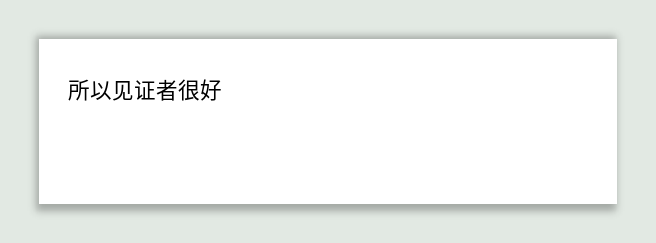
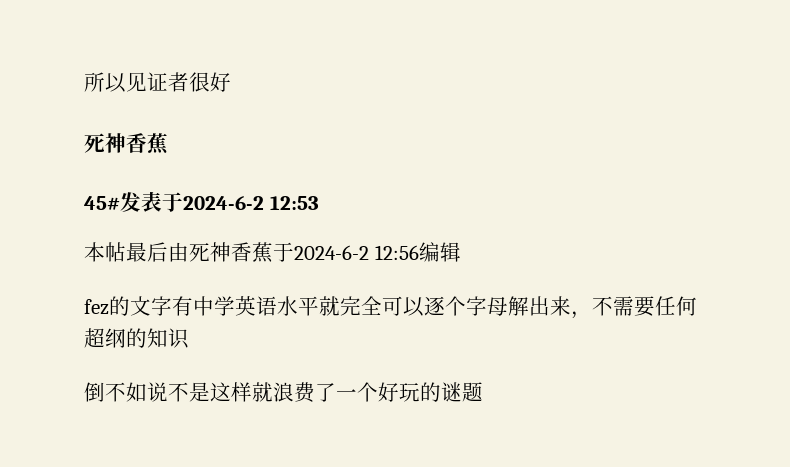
(222, 90) none -> [84,133,169,155] [84,191,319,212] [84,242,461,263] [84,296,697,319] [84,328,189,349] [84,382,483,403] // 死神香蕉 // 45#发表于2024-6-2 12:53 // 本帖最后由死神香蕉于2024-6-2 12:56编辑 // fez的文字有中学英语水平就完全可以逐个字母解出来，不需要任何超纲的知识 // 倒不如说不是这样就浪费了一个好玩的谜题

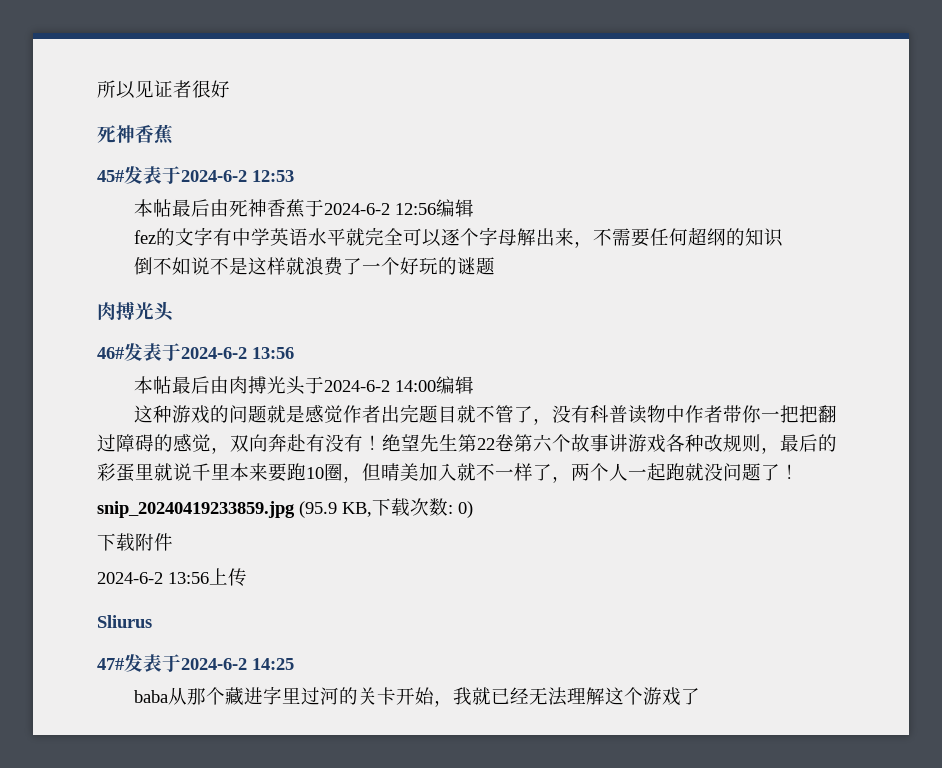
(483, 392) none -> [97,301,174,321] [97,343,294,361] [133,376,474,395] [133,404,837,425] [97,434,837,454] [97,463,799,483] [97,498,473,518] [97,533,173,551] [97,568,247,587] [97,615,152,628] [97,654,294,672] [133,686,700,707] // 肉搏光头 // 46#发表于2024-6-2 13:56 // 本帖最后由肉搏光头于2024-6-2 14:00编辑 // 这种游戏的问题就是感觉作者出完题目就不管了，没有科普读物中作者带你一把把翻过障碍的感觉，双向奔赴有没有！绝望先生第22卷第六个故事讲游戏各种改规则，最后的彩蛋里就说千里本来要跑10圈，但晴美加入就不一样了，两个人一起跑就没问题了！ // snip_20240419233859.jpg (95.9 KB,下载次数: 0) // 下载附件 // 2024-6-2 13:56上传 // Sliurus // 47#发表于2024-6-2 14:25 // baba从那个藏进字里过河的关卡开始，我就已经无法理解这个游戏了

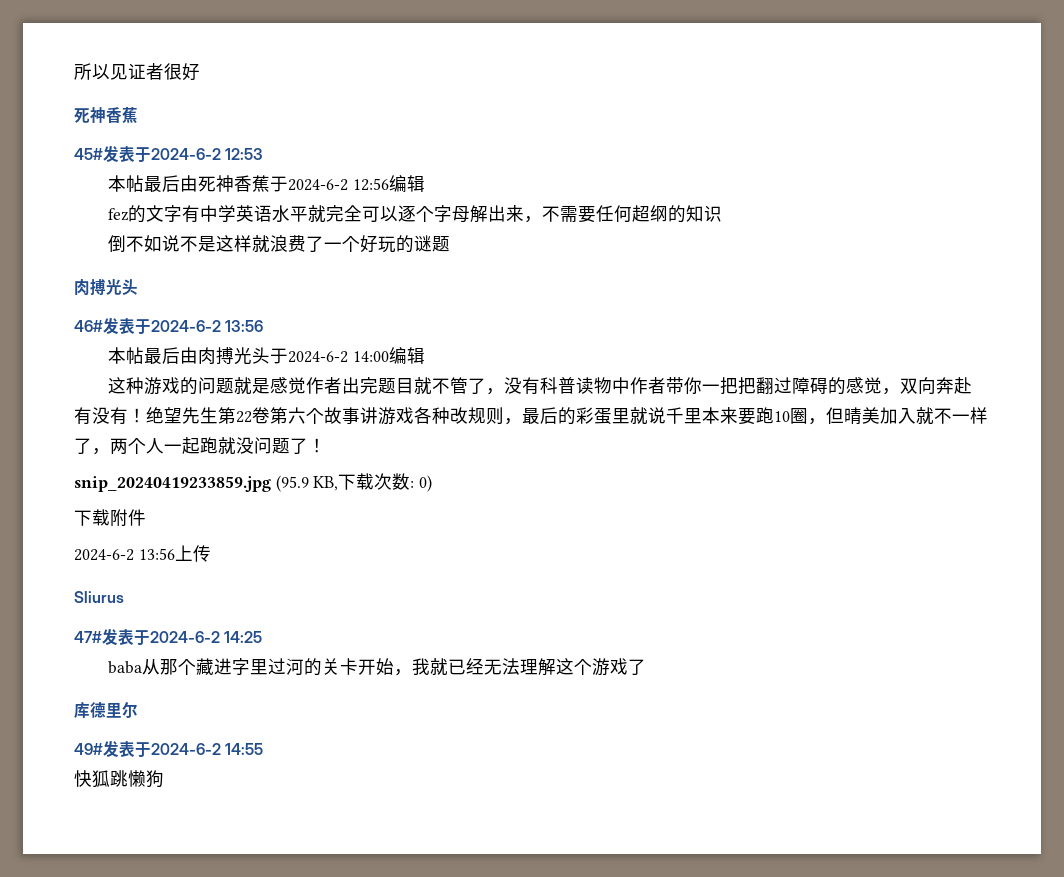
(700, 696) none -> [74,702,138,719] [74,740,264,757] [74,770,164,788] // 库德里尔 // 49#发表于2024-6-2 14:55 // 快狐跳懒狗

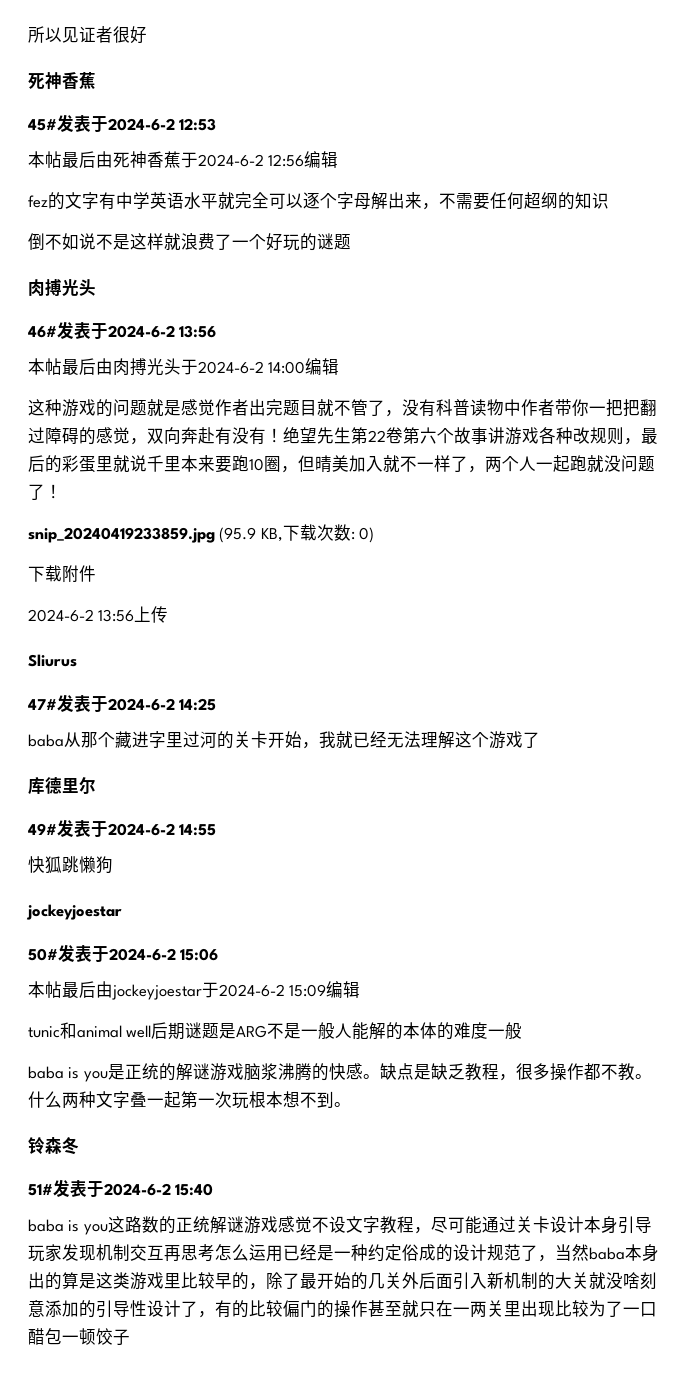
(164, 779) none -> [26,904,122,920] [28,944,219,962] [28,981,361,1000] [28,1022,523,1040] [28,1063,652,1082] [28,1091,351,1109] [28,1137,79,1155] [28,1179,214,1197] [28,1216,652,1235] [28,1244,659,1262] [28,1272,657,1290] [28,1300,657,1318] [28,1328,130,1346] // jockeyjoestar // 50#发表于2024-6-2 15:06 // 本帖最后由jockeyjoestar于2024-6-2 15:09编辑 // tunic和animal well后期谜题是ARG不是一般人能解的本体的难度一般 // baba is you是正统的解谜游戏脑浆沸腾的快感。缺点是缺乏教程，很多操作都不教。什么两种文字叠一起第一次玩根本想不到。 // 铃森冬 // 51#发表于2024-6-2 15:40 // baba is you这路数的正统解谜游戏感觉不设文字教程，尽可能通过关卡设计本身引导玩家发现机制交互再思考怎么运用已经是一种约定俗成的设计规范了，当然baba本身出的算是这类游戏里比较早的，除了最开始的几关外后面引入新机制的大关就没啥刻意添加的引导性设计了，有的比较偏门的操作甚至就只在一两关里出现比较为了一口醋包一顿饺子

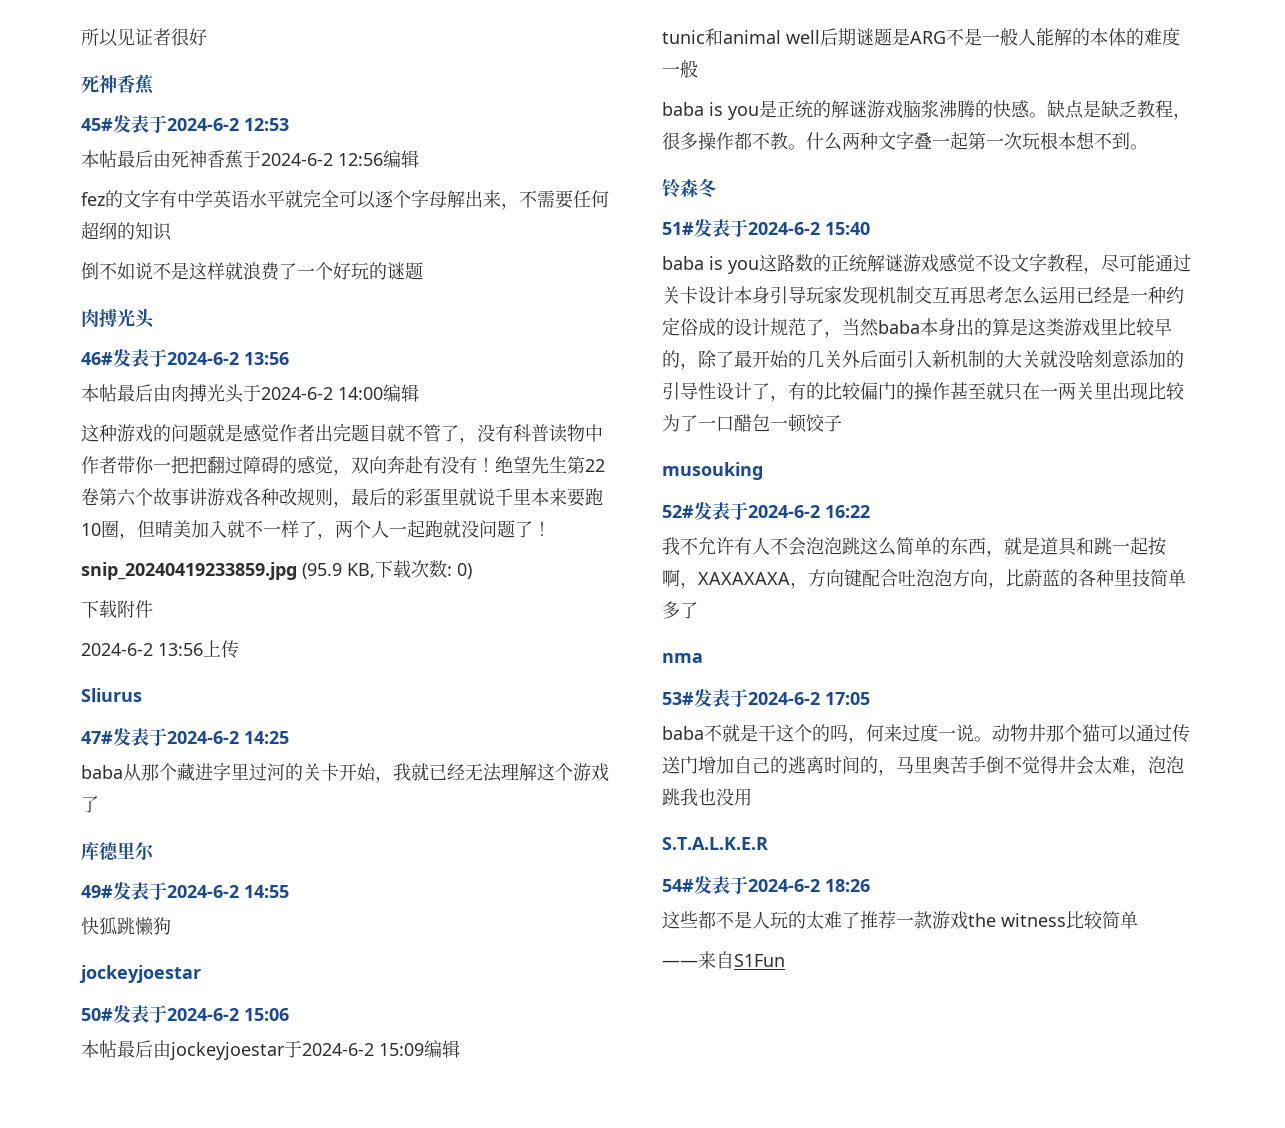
(130, 1337) none -> [662,462,763,480] [662,502,870,520] [662,537,1166,557] [662,569,1186,589] [662,601,698,619] [662,653,703,663] [662,689,870,707] [662,724,1190,744] [662,756,1184,776] [662,788,752,806] [662,837,768,850] [662,876,870,894] [662,911,1138,930] [662,951,785,969] // musouking // 52#发表于2024-6-2 16:22 // 我不允许有人不会泡泡跳这么简单的东西，就是道具和跳一起按啊，XAXAXAXA，方向键配合吐泡泡方向，比蔚蓝的各种里技简单多了 // nma // 53#发表于2024-6-2 17:05 // baba不就是干这个的吗，何来过度一说。动物井那个猫可以通过传送门增加自己的逃离时间的，马里奥苦手倒不觉得井会太难，泡泡跳我也没用 // S.T.A.L.K.E.R // 54#发表于2024-6-2 18:26 // 这些都不是人玩的太难了推荐一款游戏the witness比较简单 // ——来自S1Fun

